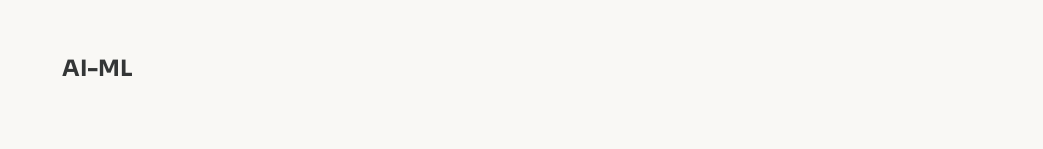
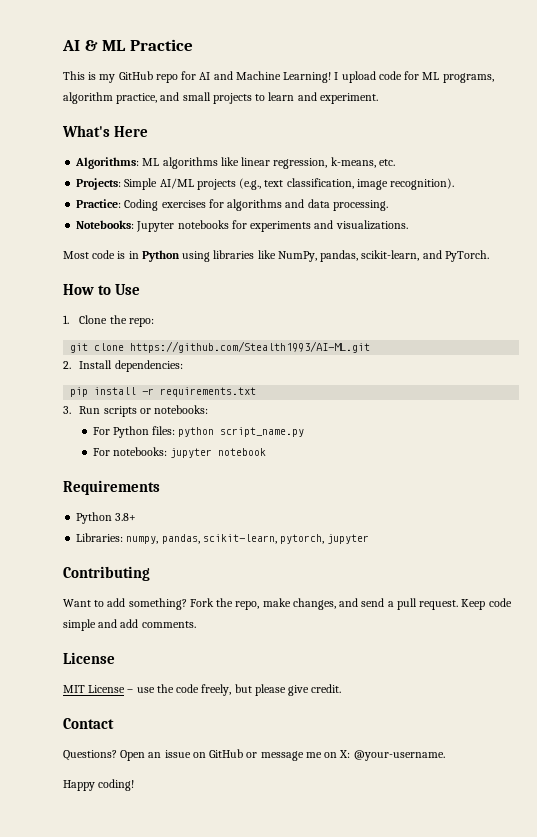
[62,59,133,76] AI-ML -> [62,39,193,51] [63,71,494,83] [63,92,378,104] [62,125,149,137] [75,157,395,169] [76,178,455,190] [76,199,388,211] [76,220,408,232] [63,250,489,262] [63,284,141,295] [63,315,154,327] [70,341,371,353] [63,360,183,372] [70,387,257,397] [63,405,209,417] [92,426,305,438] [92,447,266,458] [63,480,160,495] [76,512,137,524] [76,533,370,544] [63,566,150,581] [63,598,512,610] [63,619,196,631] [63,652,115,664] [63,684,342,696] [63,718,114,729] [63,749,445,761] [63,779,135,791] AI & ML Practice // This is my GitHub repo for AI and Machine Learning! I upload code for ML programs, algorithm practice, and small projects to learn and experiment. // What's Here // Algorithms: ML algorithms like linear regression, k-means, etc. // Projects: Simple AI/ML projects (e.g., text classification, image recognition). // Practice: Coding exercises for algorithms and data processing. // Notebooks: Jupyter notebooks for experiments and visualizations. // Most code is in Python using libraries like NumPy, pandas, scikit-learn, and PyTorch. // How to Use // 1. Clone the repo: // git clone https://github.com/Stealth1993/AI-ML.git // 2. Install dependencies: // pip install -r requirements.txt // 3. Run scripts or notebooks: // For Python files: python script_name.py // For notebooks: jupyter notebook // Requirements // Python 3.8+ // Libraries: numpy, pandas, scikit-learn, pytorch, jupyter // Contributing // Want to add something? Fork the repo, make changes, and send a pull request. Keep code simple and add comments. // License // MIT License – use the code freely, but please give credit. // Contact // Questions? Open an issue on GitHub or message me on X: @your-username. // Happy coding!

